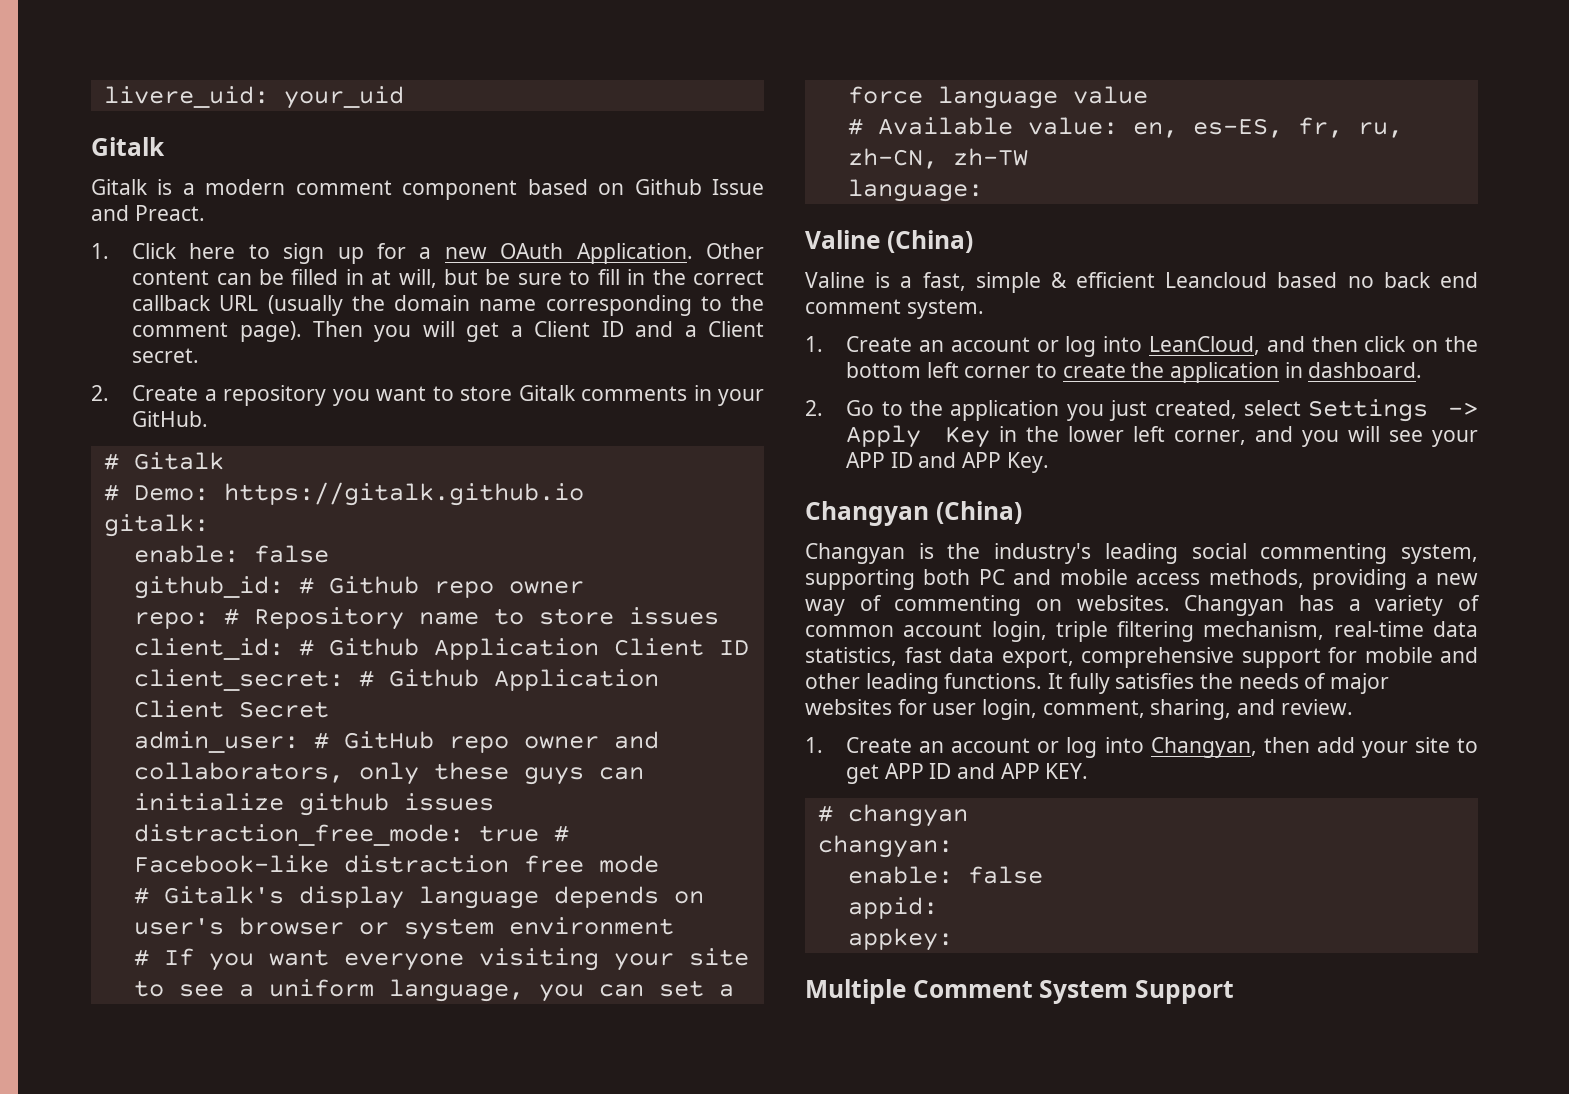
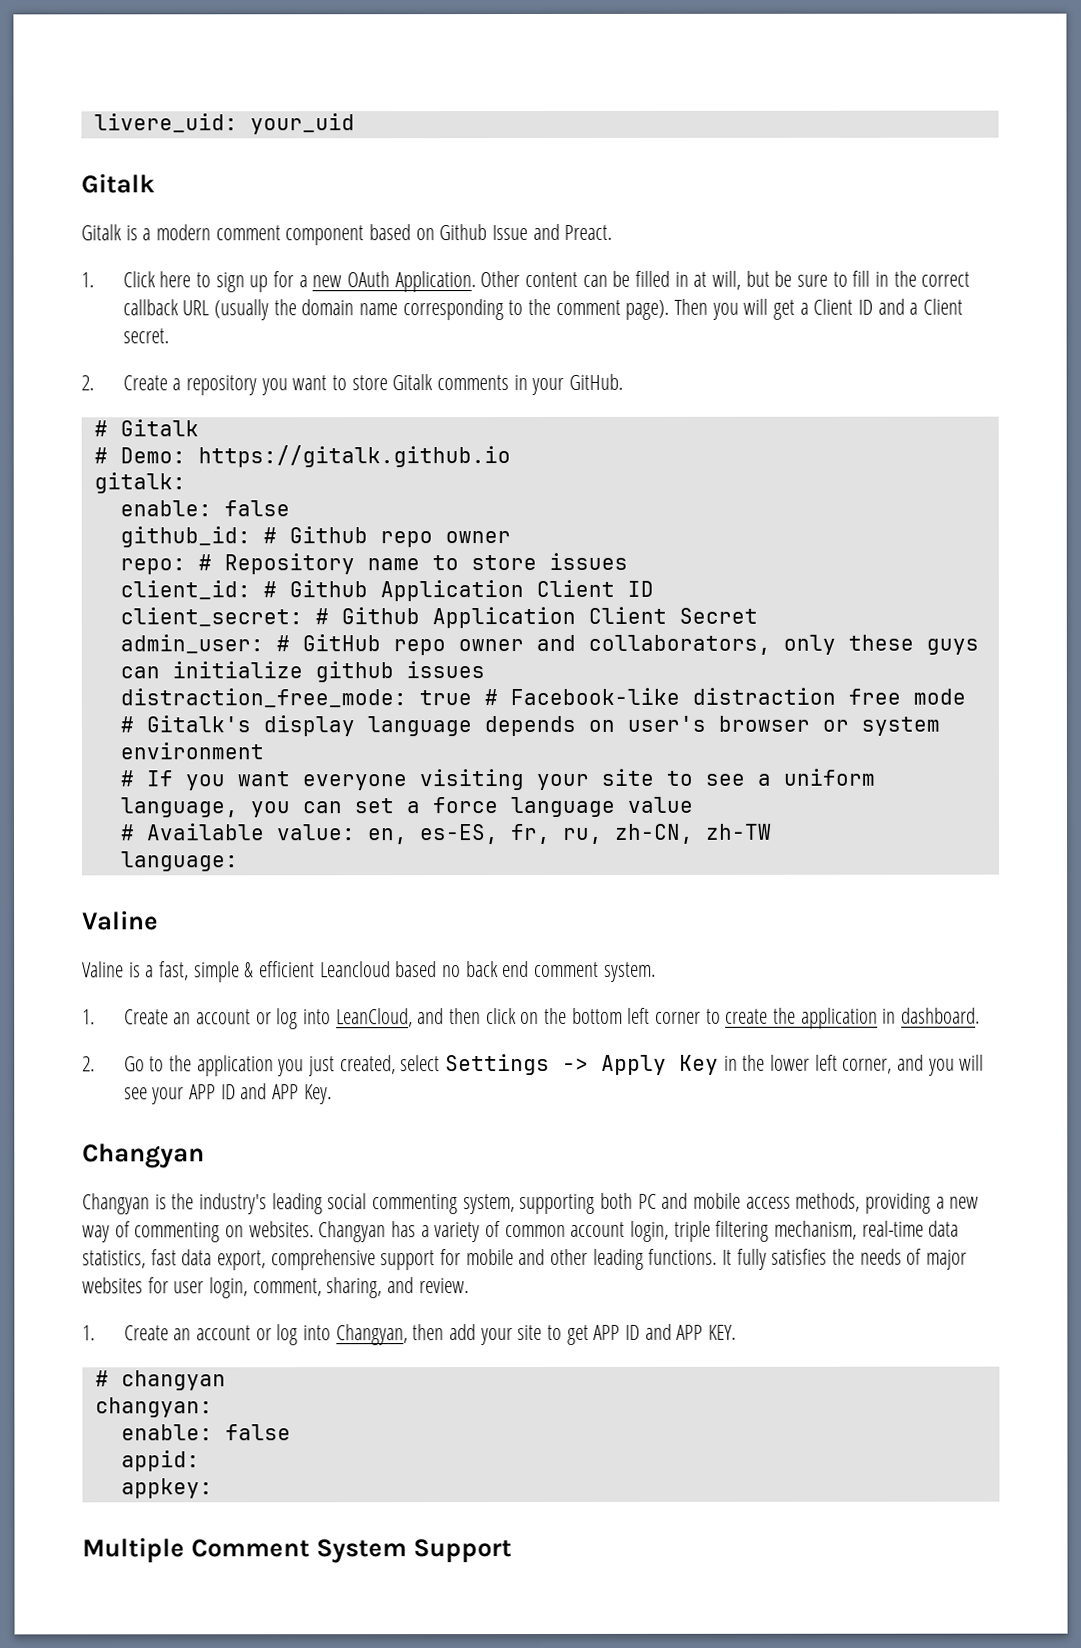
[886,230,973,253] (China) -> (159, 920) none
[935,501,1022,524] (China) -> (205, 1156) none

